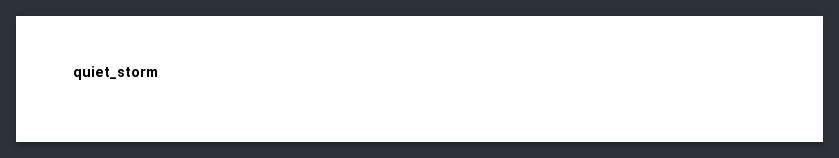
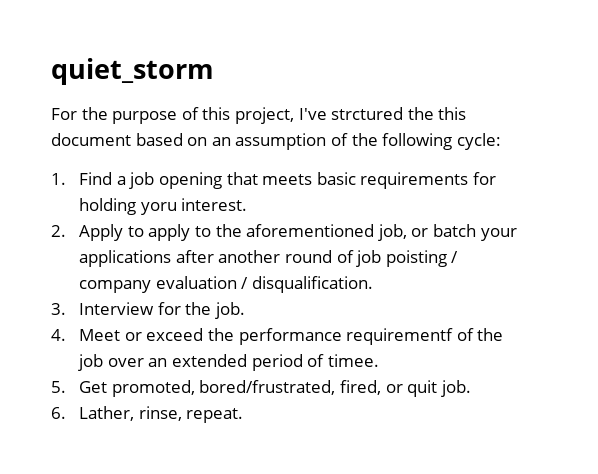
(158, 73) none -> [51,107,467,124] [51,133,501,150] [51,172,497,189] [79,198,248,215] [51,224,517,241] [79,250,459,267] [79,276,374,293] [51,302,246,319] [51,328,504,345] [78,354,379,371] [51,380,471,397] [51,406,244,423] // For the purpose of this project, I've strctured the this document based on an assumption of the following cycle: // 1. Find a job opening that meets basic requirements for holding yoru interest. // 2. Apply to apply to the aforementioned job, or batch your applications after another round of job poisting / company evaluation / disqualification. // 3. Interview for the job. // 4. Meet or exceed the performance requirementf of the job over an extended period of timee. // 5. Get promoted, bored/frustrated, fired, or quit job. // 6. Lather, rinse, repeat.

